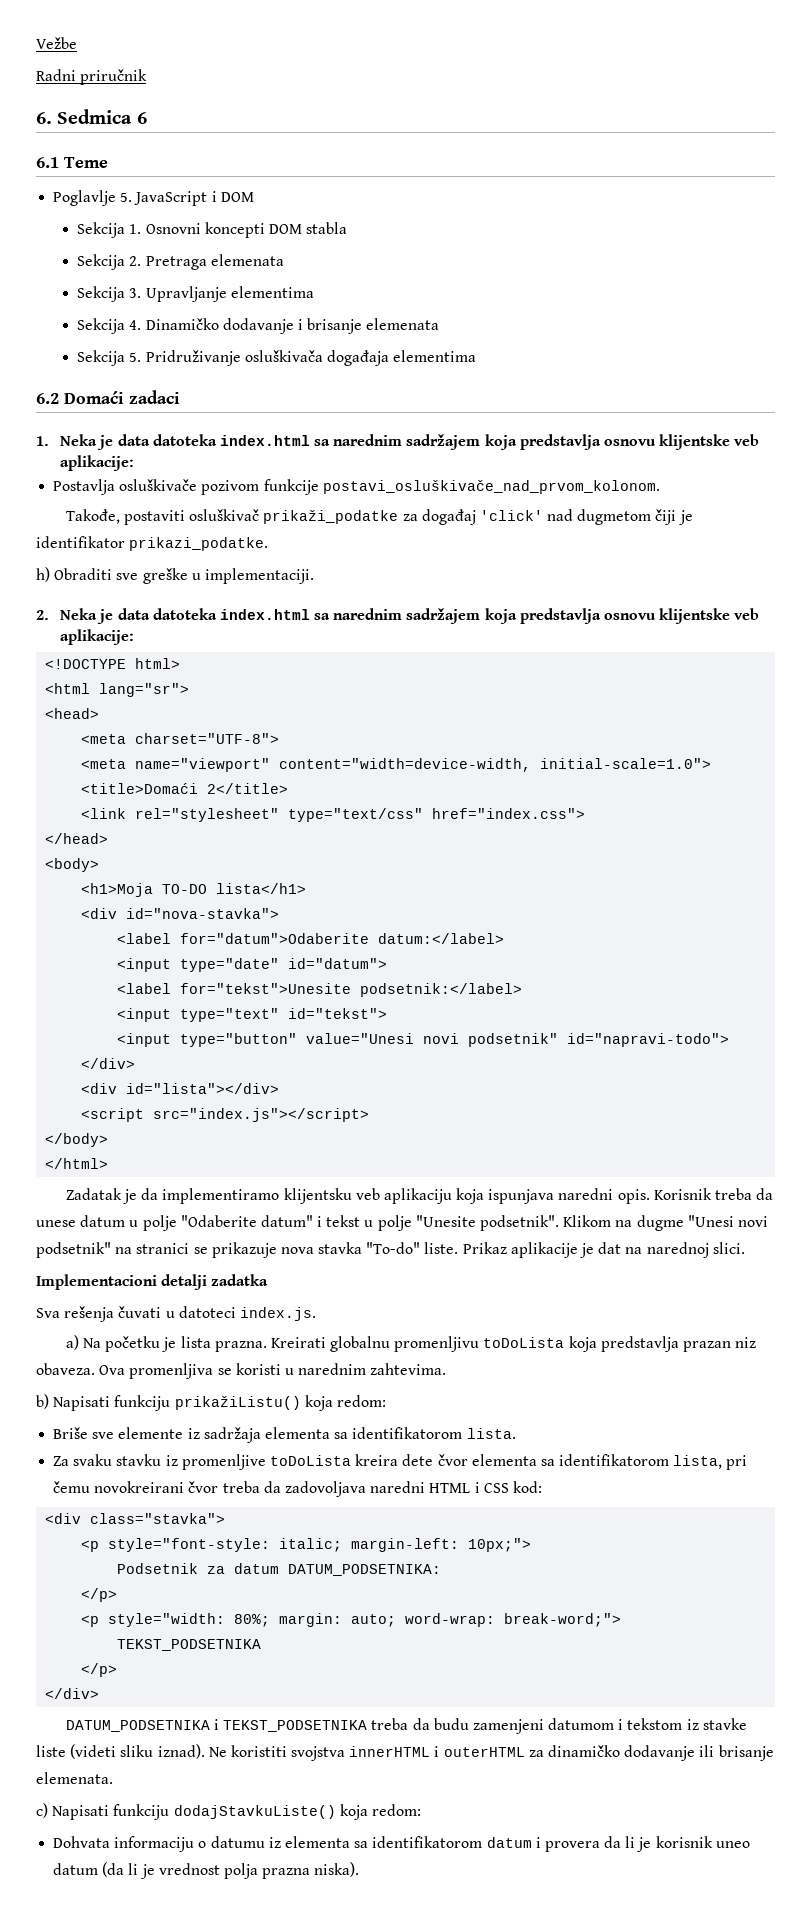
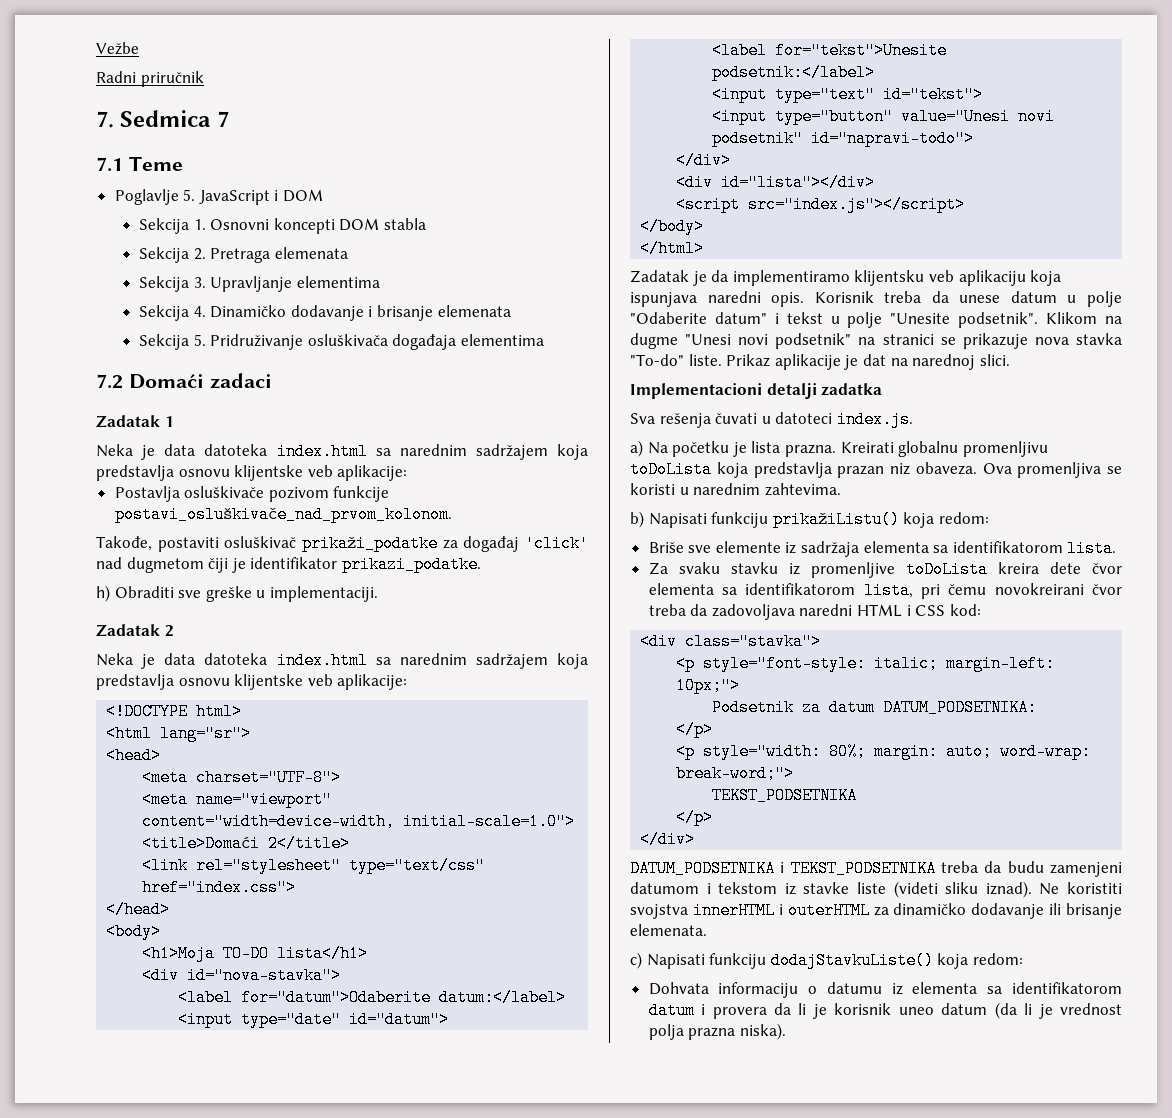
[36,109,147,124] [36,157,59,168] 6. Sedmica 6 // 6.1 -> [96,110,229,128] [96,157,123,172] 7. Sedmica 7 // 7.1
[36,393,59,404] 6.2 -> [96,374,123,389] 7.2
[36,436,49,446] 1. -> [96,415,174,428] Zadatak 1 //
[36,610,49,620] 2. -> [96,624,174,637] Zadatak 2 //

